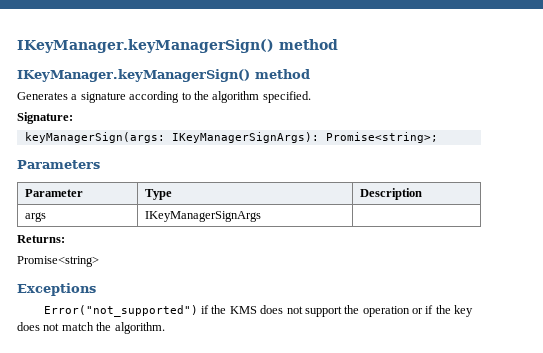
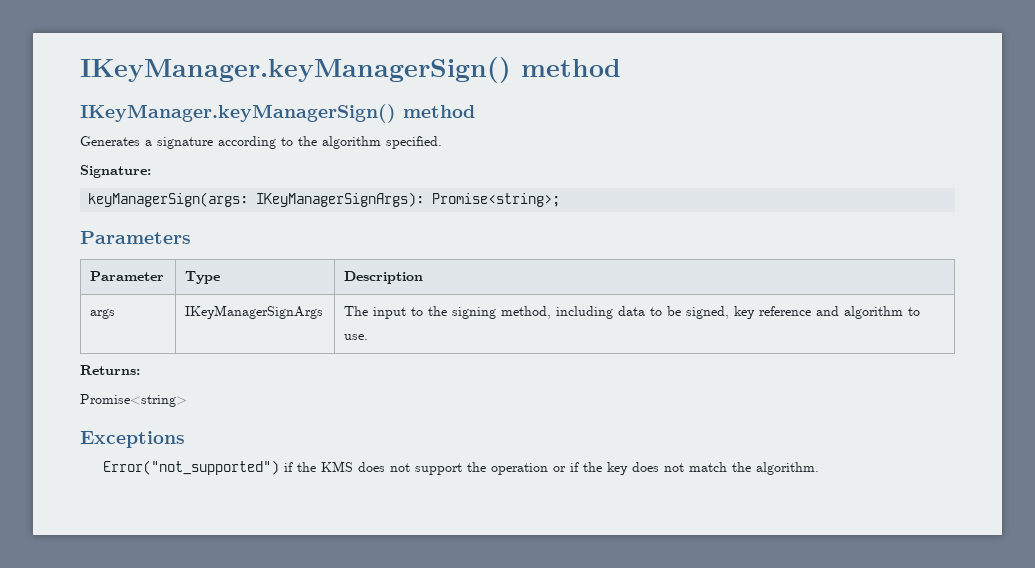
(261, 216) none -> [344,306,921,319] [344,334,369,340] The input to the signing method, including data to be signed, key reference and algorithm to use.

